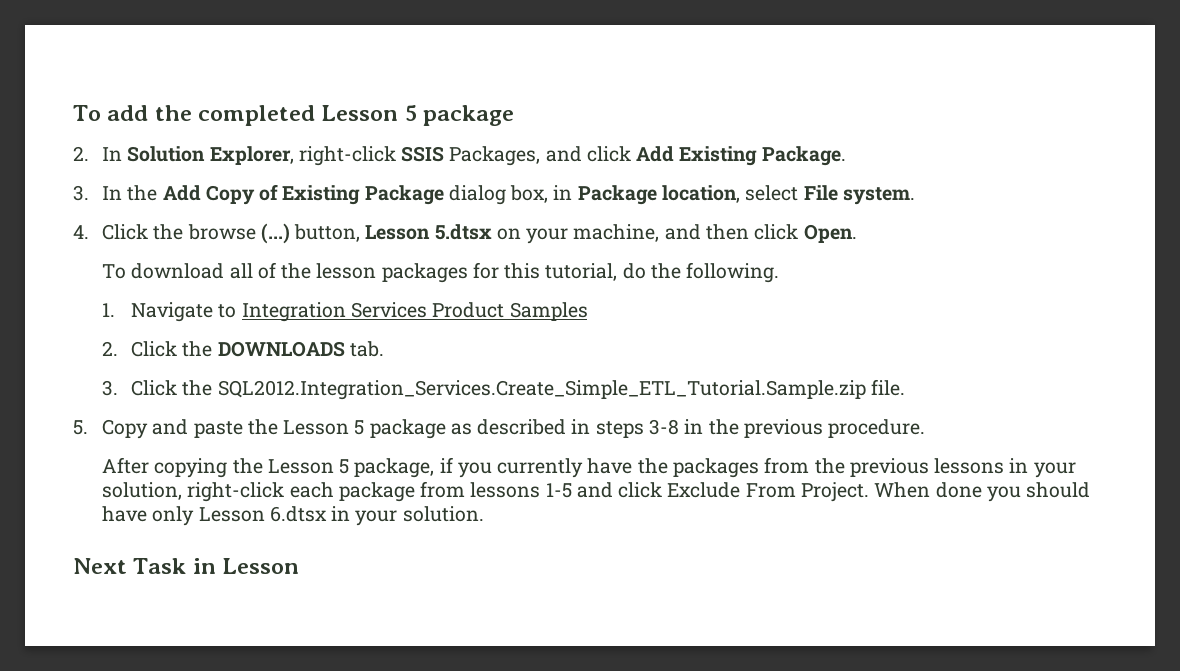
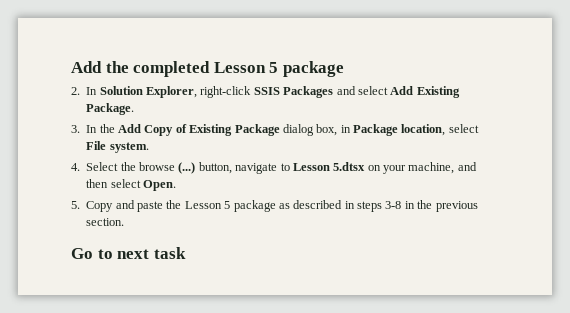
[73,105,149,121] To add -> [71,61,102,73] Add
[449,146,631,166] Packages, and click -> [283,86,388,98] Packages and select
[102,224,149,240] Click -> [86,162,119,171] Select
(361, 233) none -> [235,163,290,174] navigate to
[754,224,799,240] click -> [110,179,141,188] select
[102,262,780,283] [102,302,588,322] [102,341,384,357] [102,379,905,400] // To download all of the lesson packages for this tutorial, do the following. // 1. Navigate to Integration Services Product Samples // 2. Click the DOWNLOADS tab. // 3. Click the SQL2012.Integration_Services.Create_Simple_ETL_Tutorial.Sample.zip file. -> (176, 185) none
[828,419,926,438] [102,457,1076,478] [102,481,1091,502] [102,506,484,526] [73,558,300,574] procedure. // After copying the Lesson 5 package, if you currently have the packages from the previous lessons in your solution, right-click each package from lessons 1-5 and click Exclude From Project. When done you should have only Lesson 6.dtsx in your solution. // Next Task in Lesson -> [86,218,125,226] [71,247,186,259] section. // Go to next task

